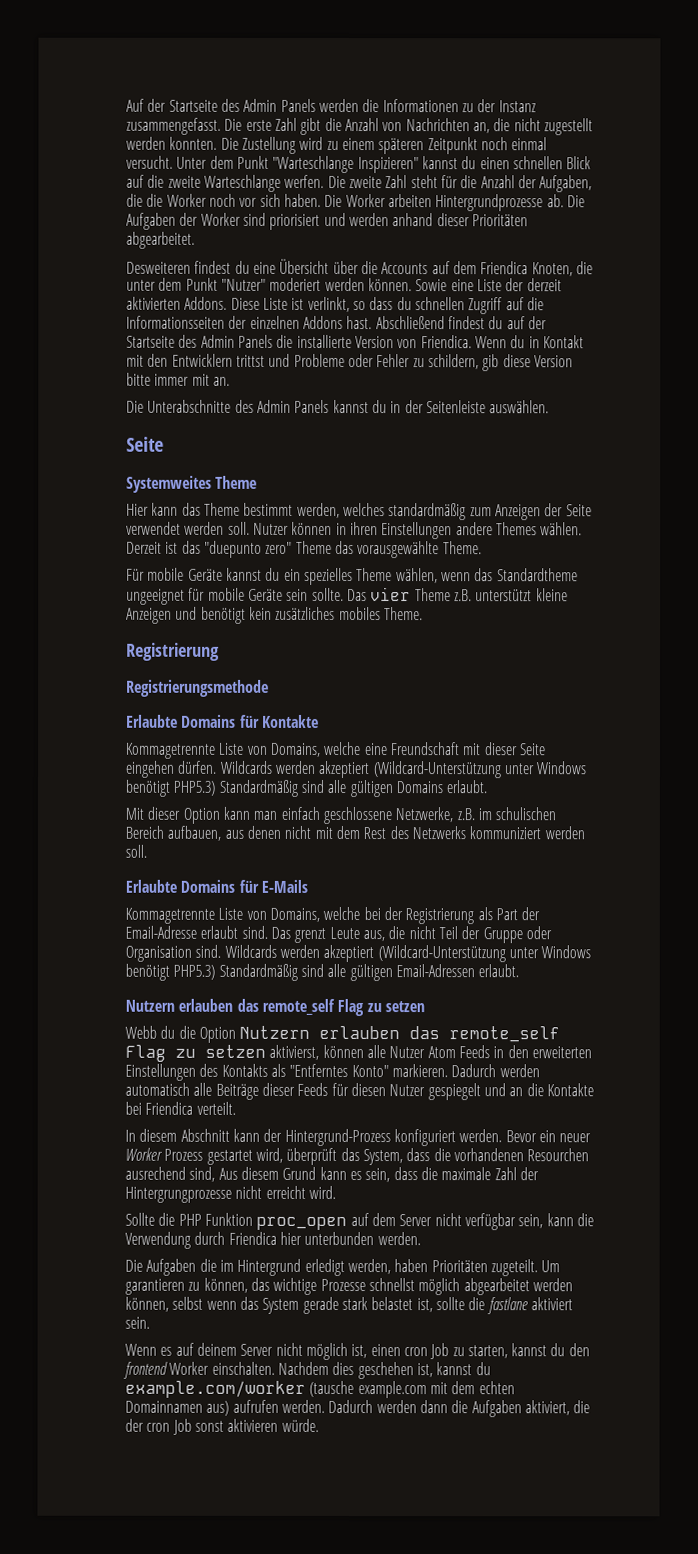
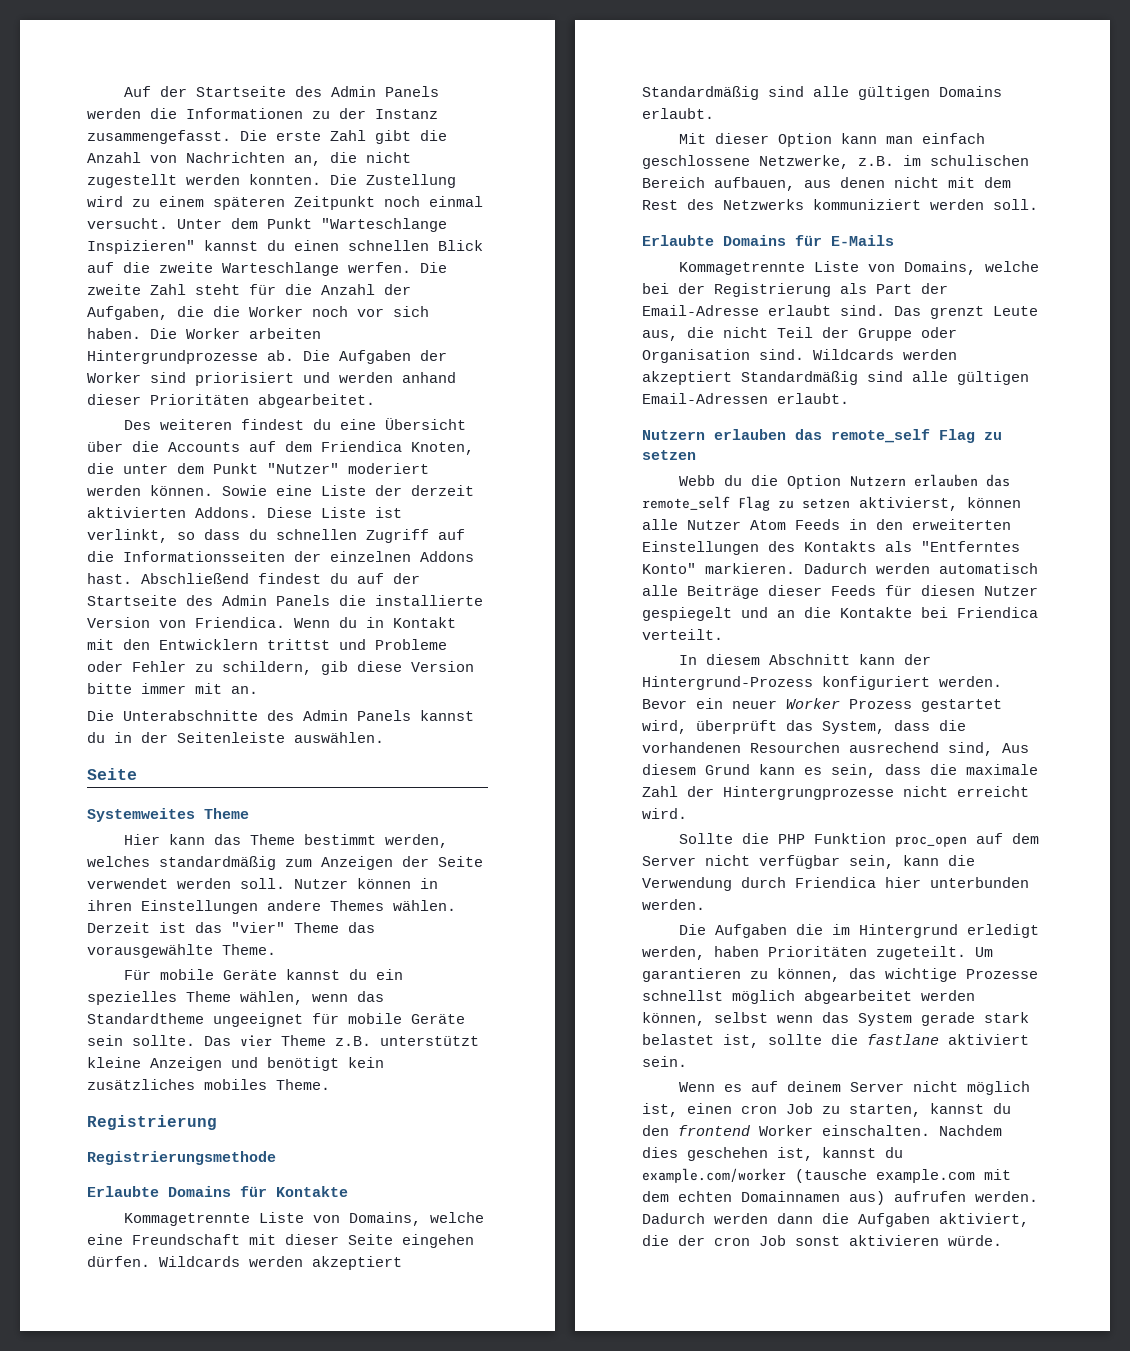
[126,261,191,274] Desweiteren -> [123,419,232,430] Des weiteren
[203,540,293,558] "duepunto zero" -> [231,922,285,933] "vier"
[372,761,588,779] [125,779,216,797] (Wildcard-Unterstützung unter Windows benötigt PHP5.3) -> (402, 1263) none
[377,945,592,963] [125,963,216,981] (Wildcard-Unterstützung unter Windows benötigt PHP5.3) -> (732, 378) none

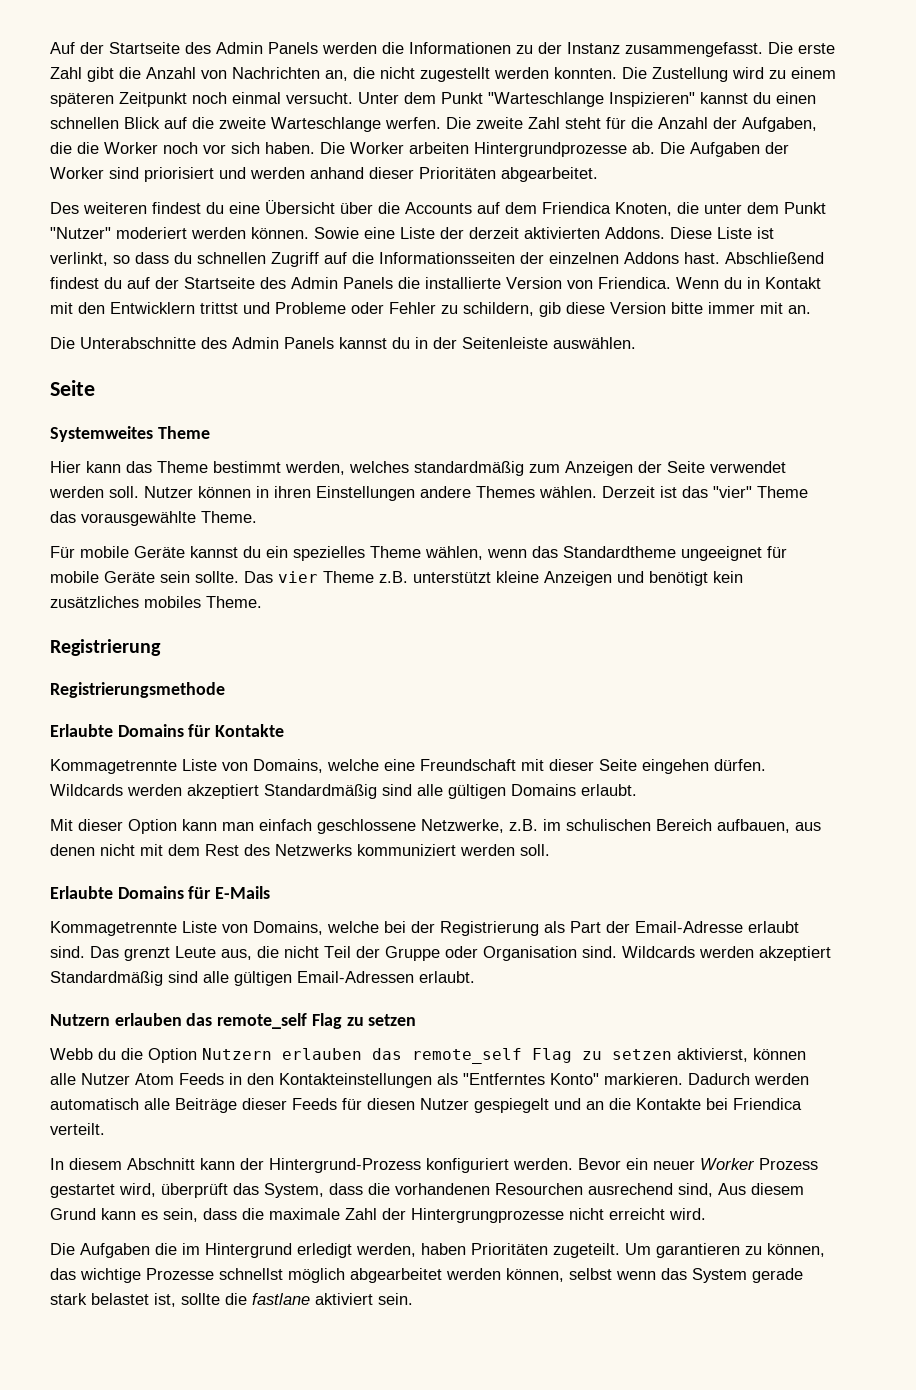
[912,519,1011,530] [642,541,876,555] erweiterten Einstellungen des Kontakts -> [279,1073,432,1088] Kontakteinstellungen
[678,833,1039,847] [642,855,975,869] [642,877,1029,891] [642,899,705,910] // Sollte die PHP Funktion proc_open auf dem Server nicht verfügbar sein, kann die Verwendung durch Friendica hier unterbunden werden. -> (706, 1214) none
[678,1081,1030,1095] [642,1103,1011,1117] [642,1125,1002,1136] [642,1147,903,1161] [642,1168,1011,1183] [642,1191,1038,1205] [642,1213,1029,1227] [642,1235,1002,1246] // Wenn es auf deinem Server nicht möglich ist, einen cron Job zu starten, kannst du den frontend Worker einschalten. Nachdem dies geschehen ist, kannst du example.com/worker (tausche example.com mit dem echten Domainnamen aus) aufrufen werden. Dadurch werden dann die Aufgaben aktiviert, die der cron Job sonst aktivieren würde. -> (413, 1299) none

